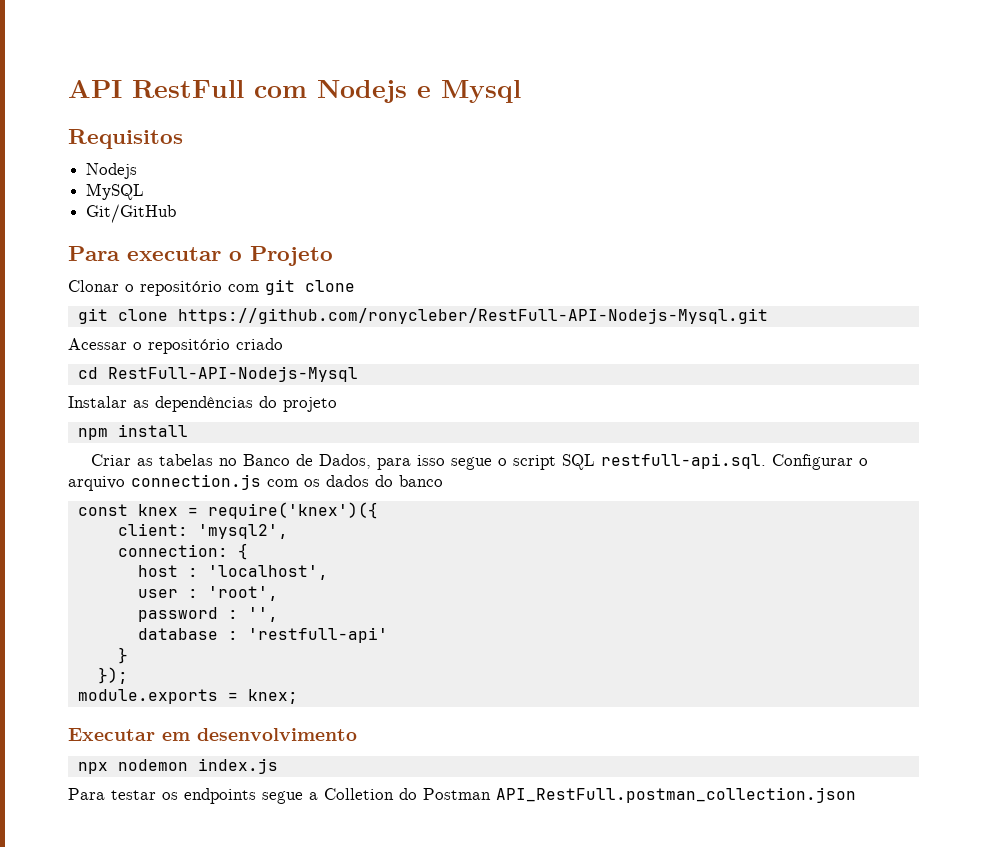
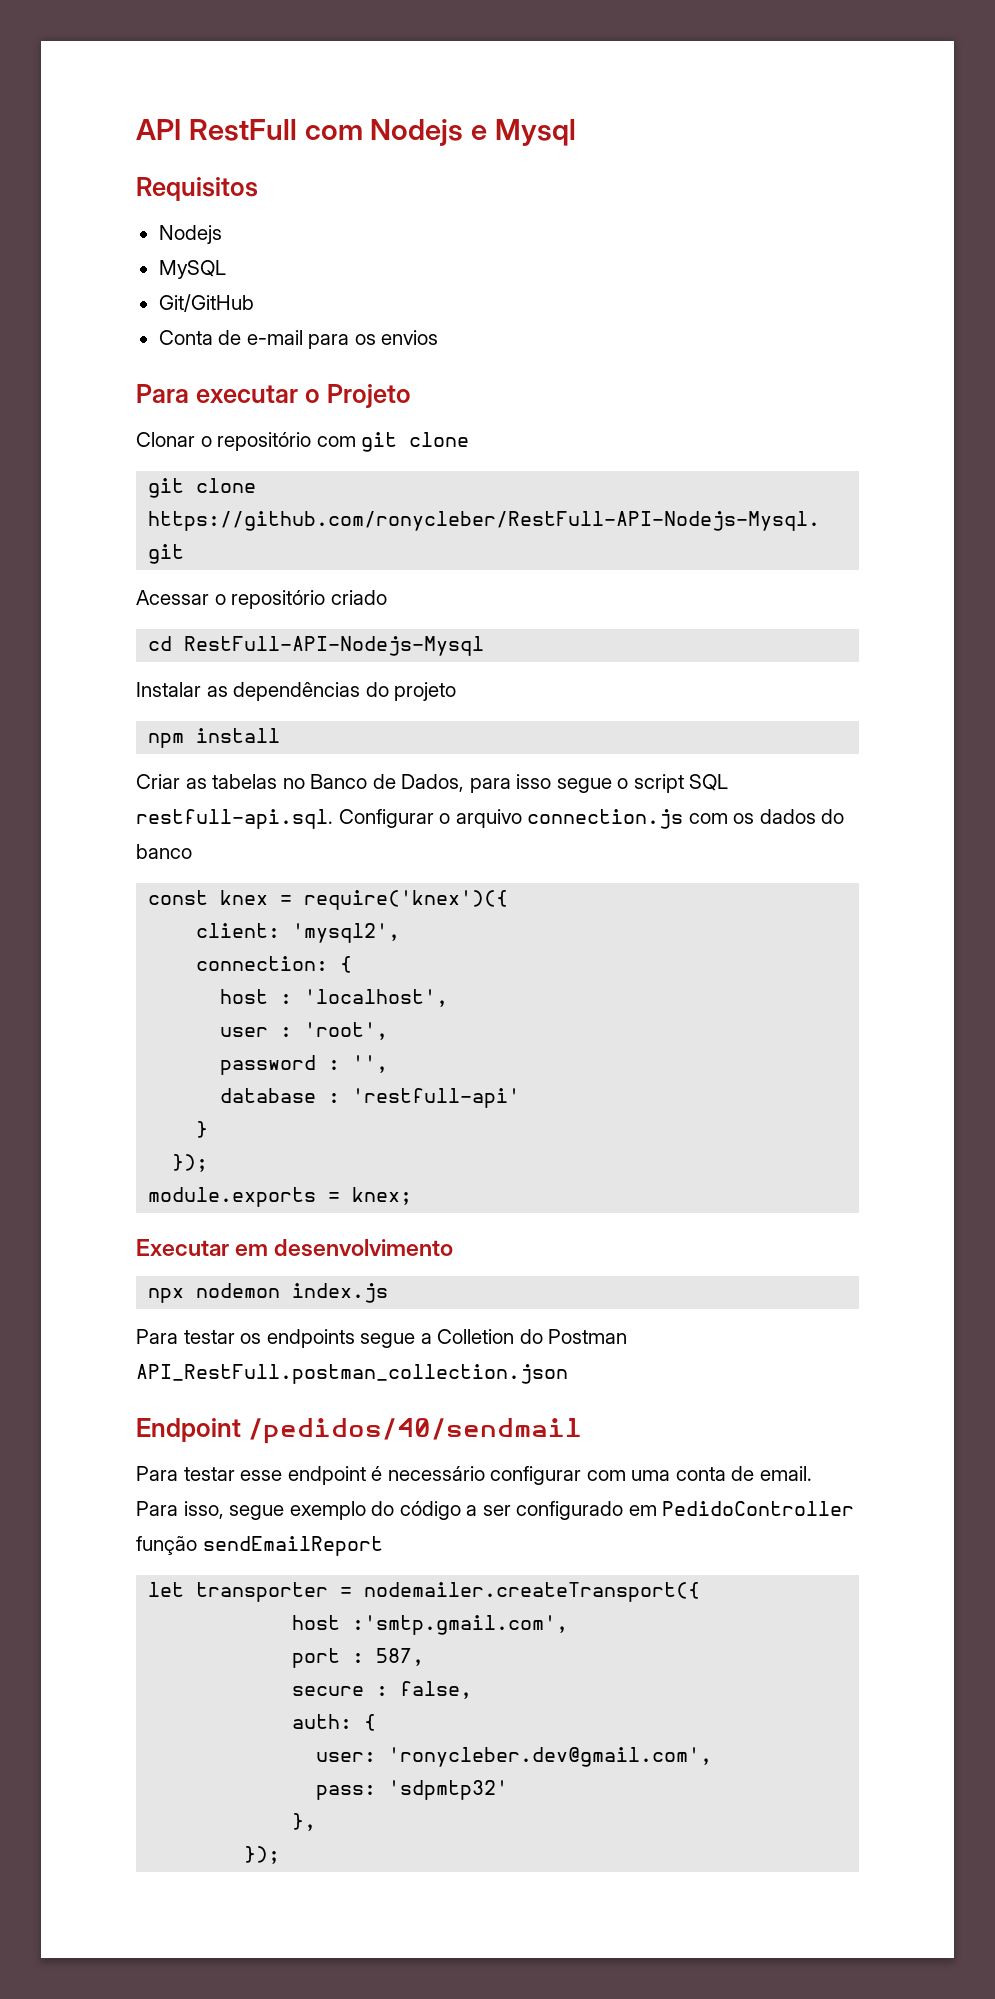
(177, 213) none -> [158,330,439,349] // Conta de e-mail para os envios
(856, 795) none -> [136,1418,582,1444] [136,1466,812,1485] [136,1501,855,1520] [136,1536,383,1556] [148,1582,701,1602] [292,1615,569,1635] [292,1648,425,1668] [292,1681,473,1699] [292,1714,377,1731] [316,1747,713,1767] [316,1780,509,1800] [292,1813,317,1831] [244,1846,281,1864] // Endpoint /pedidos/40/sendmail // Para testar esse endpoint é necessário configurar com uma conta de email. Para isso, segue exemplo do código a ser configurado em PedidoController função sendEmailReport // let transporter = nodemailer.createTransport({ // host :'smtp.gmail.com', // port : 587, // secure : false, // auth: { // user: 'ronycleber.dev@gmail.com', // pass: 'sdpmtp32' // }, // });

